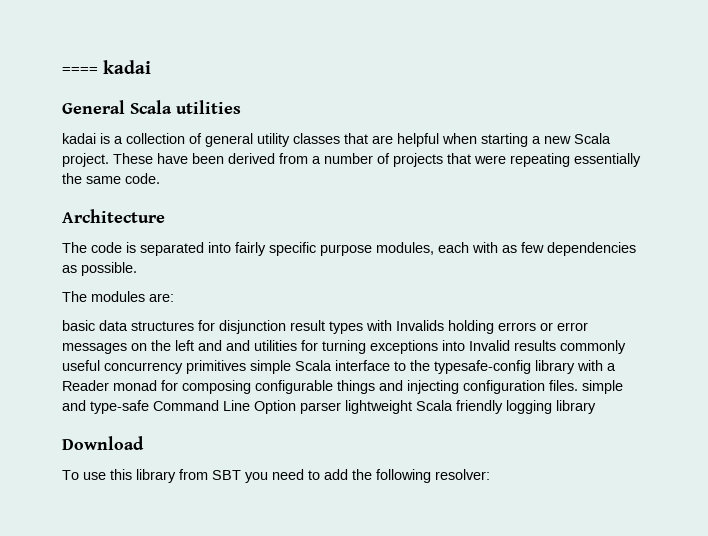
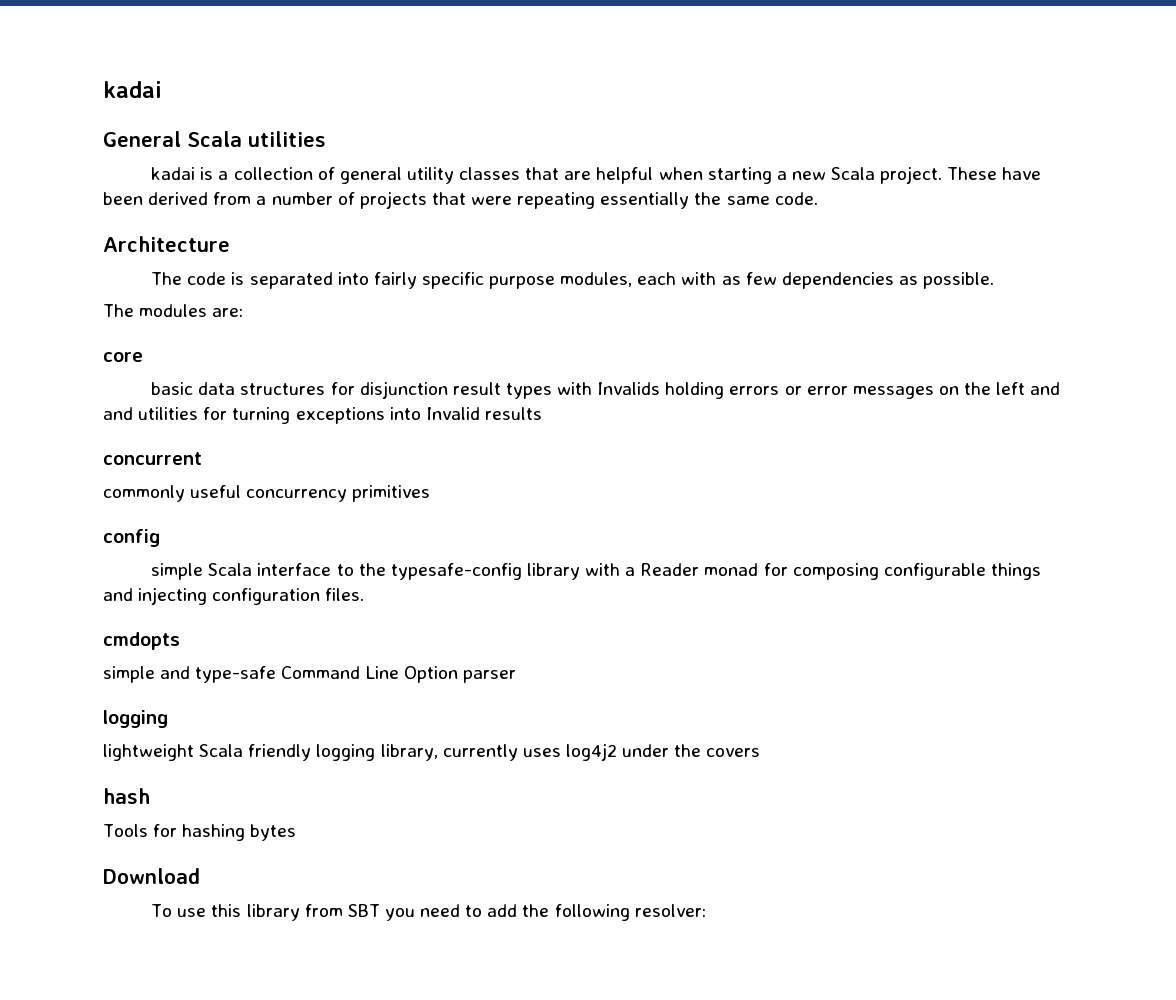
[62,67,98,74] ==== -> (103, 89) none
(174, 297) none -> [103,352,143,362] // core
(556, 345) none -> [103,452,202,465] // concurrent //
(246, 367) none -> [103,529,160,547] // config //
(578, 385) none -> [103,632,180,650] // cmdopts //
(341, 408) none -> [103,710,168,728] // logging //
[556,400,596,414] library -> [380,743,761,761] [103,788,150,804] [103,824,297,841] library, currently uses log4j2 under the covers // hash // Tools for hashing bytes

